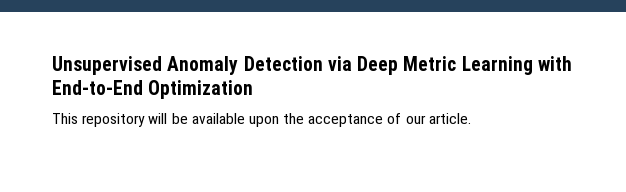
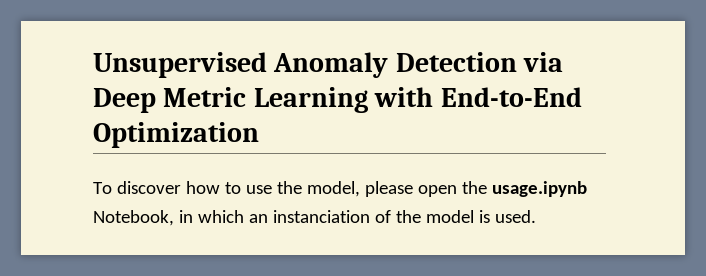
[52,113,471,127] This repository will be available upon the acceptance of our article. -> [93,181,587,197] [93,210,536,226] To discover how to use the model, please open the usage.ipynb Notebook, in which an instanciation of the model is used.

